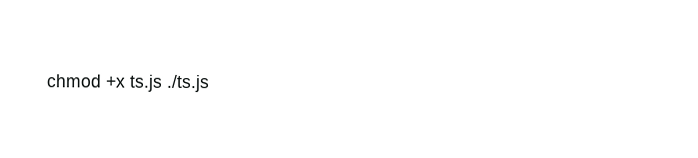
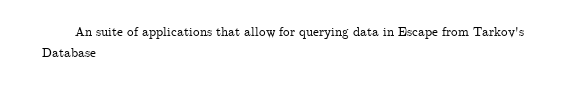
[46,74,210,93] chmod +x ts.js ./ts.js -> [74,27,524,39] [42,48,96,57] An suite of applications that allow for querying data in Escape from Tarkov's Database

